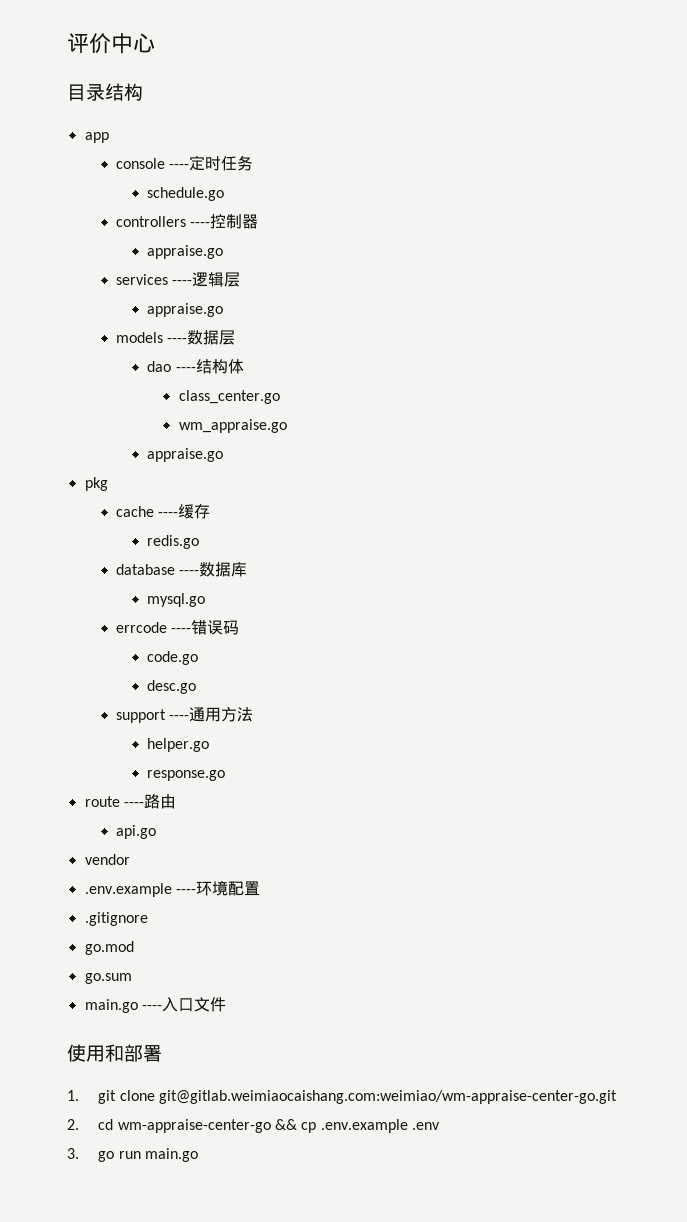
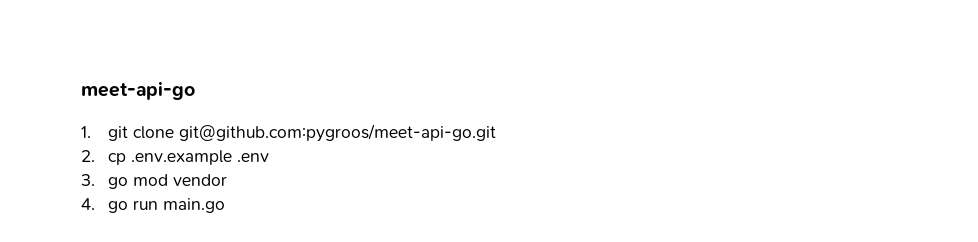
[67,33,155,54] [67,83,143,101] [84,132,109,143] [115,155,254,171] [147,187,225,201] [115,214,259,229] [147,245,224,259] [115,272,241,287] [147,303,224,317] [115,330,236,345] [147,359,244,374] [178,390,280,404] [178,419,287,433] [147,448,224,462] [84,477,108,491] [115,504,211,519] [147,535,200,549] [115,562,248,577] [147,593,206,607] [115,620,240,635] [147,651,199,665] [147,680,197,694] [115,707,254,723] [147,738,210,752] [147,770,226,781] [84,794,176,809] [115,825,156,839] [84,854,130,865] [84,880,260,897] [84,912,148,926] [84,941,134,955] [84,973,132,984] [84,997,226,1013] [67,1044,162,1062] 评价中心 // 目录结构 // app // console ----定时任务 // schedule.go // controllers ----控制器 // appraise.go // services ----逻辑层 // appraise.go // models ----数据层 // dao ----结构体 // class_center.go // wm_appraise.go // appraise.go // pkg // cache ----缓存 // redis.go // database ----数据库 // mysql.go // errcode ----错误码 // code.go // desc.go // support ----通用方法 // helper.go // response.go // route ----路由 // api.go // vendor // .env.example ----环境配置 // .gitignore // go.mod // go.sum // main.go ----入口文件 // 使用和部署 -> [81,82,195,100] meet-api-go
[159,1090,618,1104] git@gitlab.weimiaocaishang.com:weimiao/wm-appraise-center-go.git -> [179,124,497,142] git@github.com:pygroos/meet-api-go.git
[98,1119,298,1133] cd wm-appraise-center-go && -> (95, 156) none
(115, 1156) none -> [133,174,228,186] [81,198,129,213] mod vendor // 4. go

